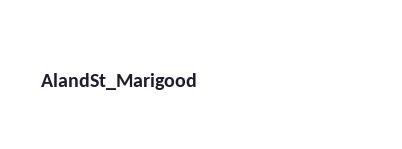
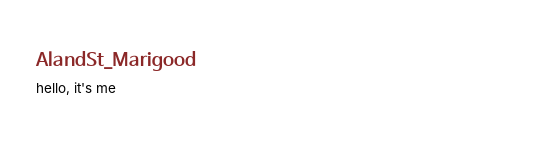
(197, 81) none -> [36,82,116,95] // hello, it's me

